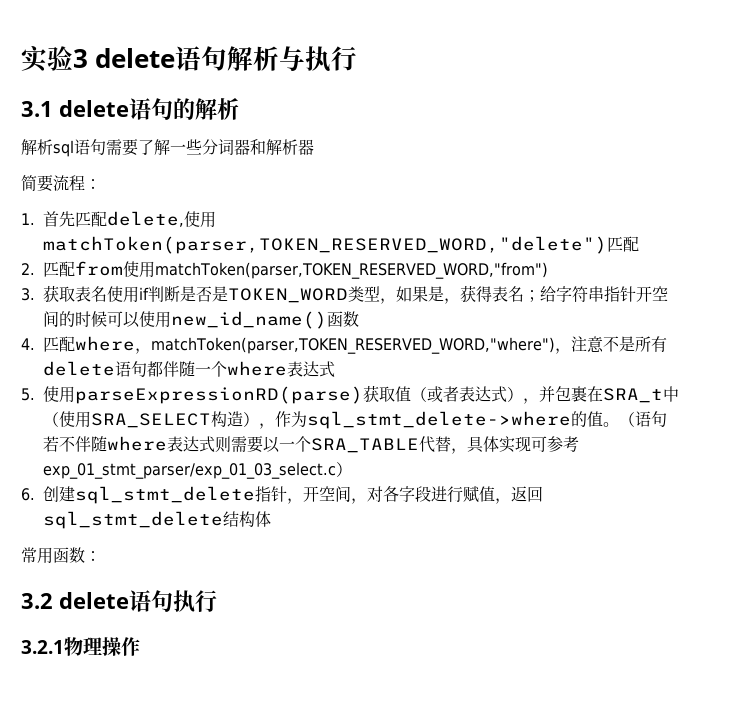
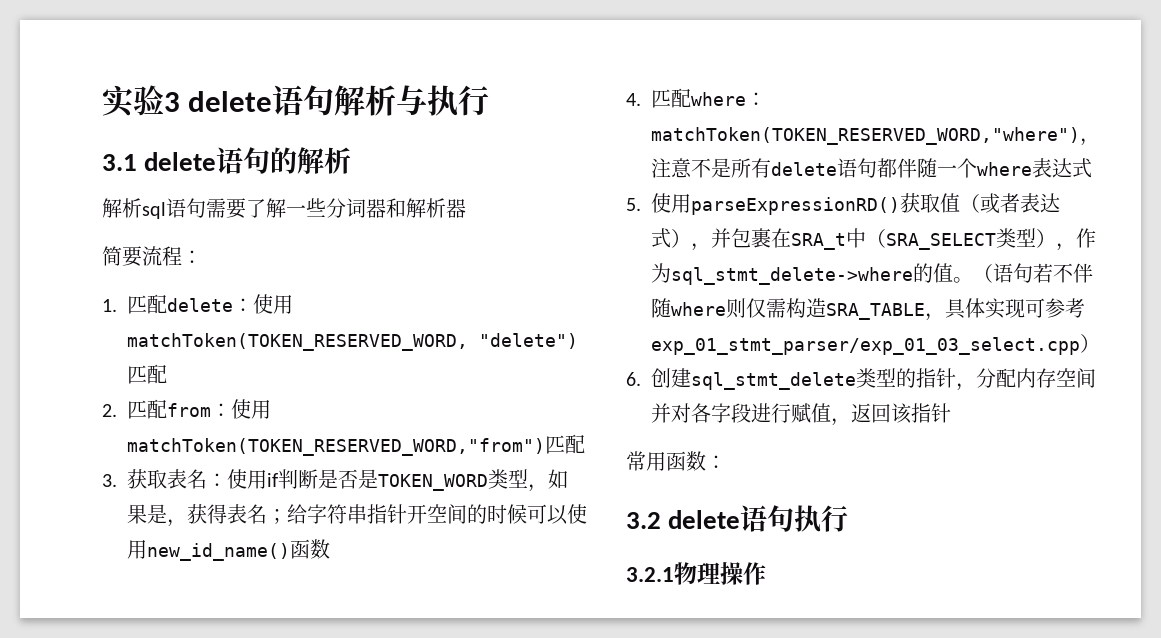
[43,211,216,228] [43,236,607,254] 首先匹配delete,使用matchToken(parser,TOKEN_RESERVED_WORD,"delete") -> [127,294,293,314] [127,333,578,351] 匹配delete：使用matchToken(TOKEN_RESERVED_WORD, "delete")
[123,261,548,279] 使用matchToken(parser,TOKEN_RESERVED_WORD,"from") -> [211,399,271,419] [127,434,585,456] ：使用matchToken(TOKEN_RESERVED_WORD,"from")匹配
(107, 294) none -> [207,473,227,487] ：
[135,337,555,354] ，matchToken(parser,TOKEN_RESERVED_WORD,"where") -> [746,92,766,106] [651,127,1080,145] ：matchToken(TOKEN_RESERVED_WORD,"where")
[75,386,363,404] parseExpressionRD(parse) -> [691,197,900,215] parseExpressionRD()
[59,411,243,428] 使用SRA_SELECT构造 -> [886,228,1036,250] SRA_SELECT类型
[167,436,451,453] 表达式则需要以一个SRA_TABLE代替 -> [726,298,925,320] 则仅需构造SRA_TABLE
[43,462,336,479] exp_01_stmt_parser/exp_01_03_select.c -> [651,337,1080,355] exp_01_stmt_parser/exp_01_03_select.cpp
[255,486,367,504] 指针，开空间， -> [856,368,1096,391] [651,403,671,423] 类型的指针，分配内存空间并
[43,511,271,529] sql_stmt_delete结构体 -> [891,403,951,424] 该指针

